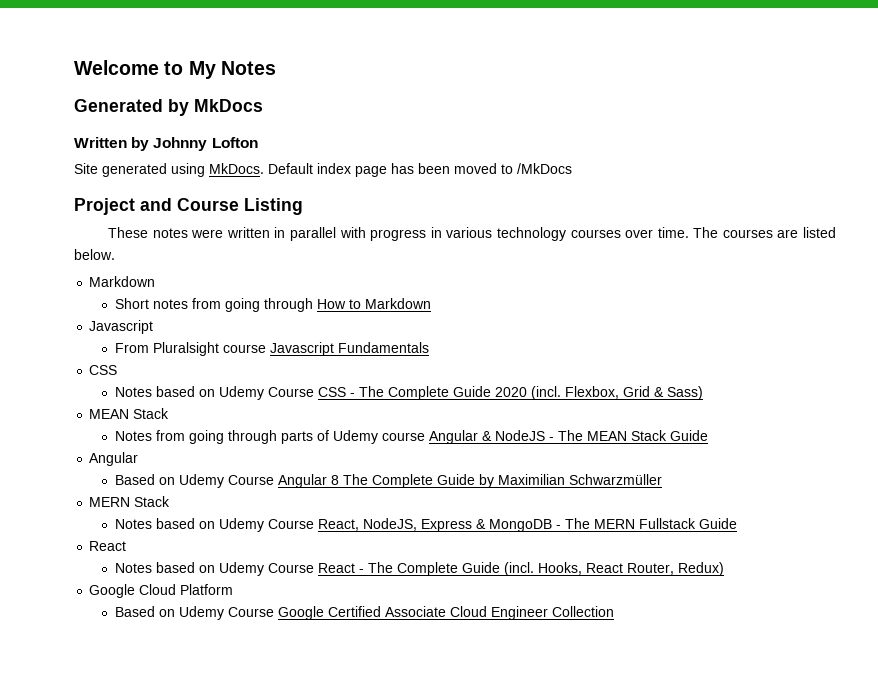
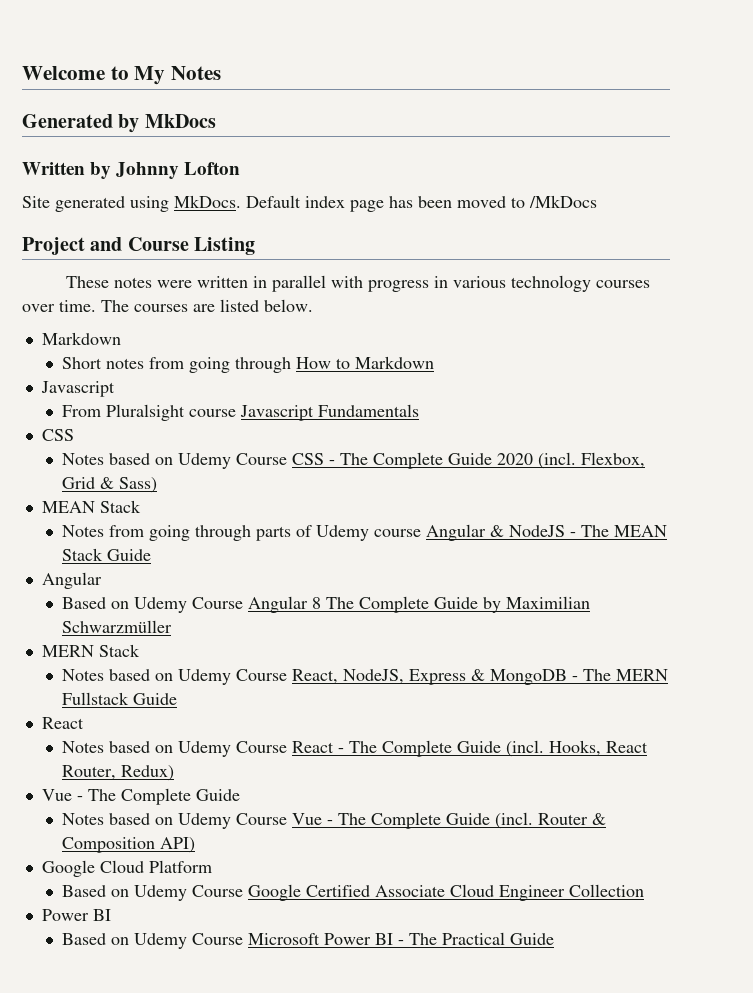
(725, 569) none -> [41,788,240,805] [61,812,606,829] [61,837,195,853] // Vue - The Complete Guide // Notes based on Udemy Course Vue - The Complete Guide (incl. Router & Composition API)
(615, 611) none -> [41,909,111,921] [61,932,554,949] // Power BI // Based on Udemy Course Microsoft Power BI - The Practical Guide

